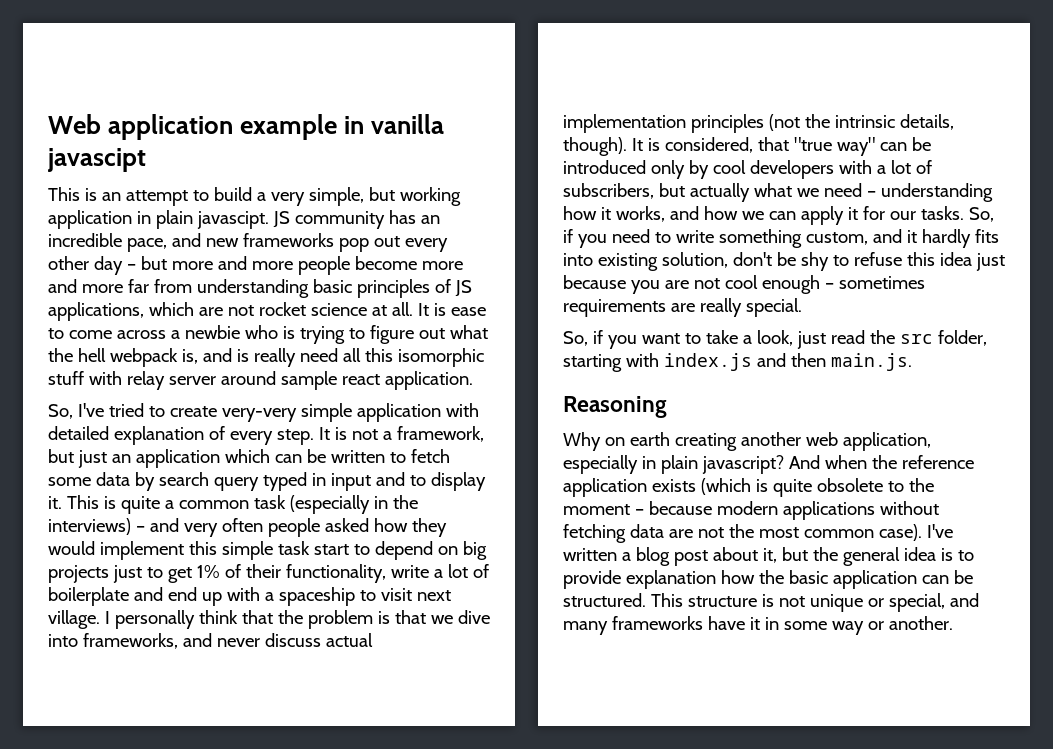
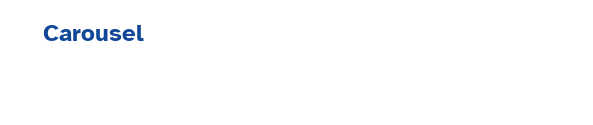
[48,114,445,140] [47,148,146,172] [48,187,461,206] [48,210,440,229] [48,233,448,252] [48,256,463,275] [48,279,472,298] [48,302,486,321] [48,325,488,344] [48,348,484,367] [48,371,473,390] [48,403,479,422] [48,426,484,445] [48,449,450,468] [48,472,486,491] [48,495,418,514] [48,518,447,537] [48,541,487,560] [48,564,489,583] [48,587,451,606] [48,610,490,629] [48,633,373,649] [563,114,954,133] [563,137,931,156] [563,160,932,179] [563,183,993,202] [563,206,994,225] [563,229,999,248] [563,252,1005,271] [563,275,925,294] [563,298,802,317] [563,330,987,349] [563,353,912,372] [563,396,667,418] [563,432,931,451] [563,455,974,474] [563,478,934,497] [563,501,939,520] [563,524,953,543] [563,547,974,566] [563,570,973,589] [563,593,979,612] [563,616,953,635] Web application example in vanilla javascipt // This is an attempt to build a very simple, but working application in plain javascipt. JS community has an incredible pace, and new frameworks pop out every other day – but more and more people become more and more far from understanding basic principles of JS applications, which are not rocket science at all. It is ease to come across a newbie who is trying to figure out what the hell webpack is, and is really need all this isomorphic stuff with relay server around sample react application. // So, I've tried to create very-very simple application with detailed explanation of every step. It is not a framework, but just an application which can be written to fetch some data by search query typed in input and to display it. This is quite a common task (especially in the interviews) – and very often people asked how they would implement this simple task start to depend on big projects just to get 1% of their functionality, write a lot of boilerplate and end up with a spaceship to visit next village. I personally think that the problem is that we dive into frameworks, and never discuss actual implementation principles (not the intrinsic details, though). It is considered, that "true way" can be introduced only by cool developers with a lot of subscribers, but actually what we need – understanding how it works, and how we can apply it for our tasks. So, if you need to write something custom, and it hardly fits into existing solution, don't be shy to refuse this idea just because you are not cool enough – sometimes requirements are really special. // So, if you want to take a look, just read the src folder, starting with index.js and then main.js. // Reasoning // Why on earth creating another web application, especially in plain javascript? And when the reference application exists (which is quite obsolete to the moment – because modern applications without fetching data are not the most common case). I've written a blog post about it, but the general idea is to provide explanation how the basic application can be structured. This structure is not unique or special, and many frameworks have it in some way or another. -> [43,25,144,41] Carousel

